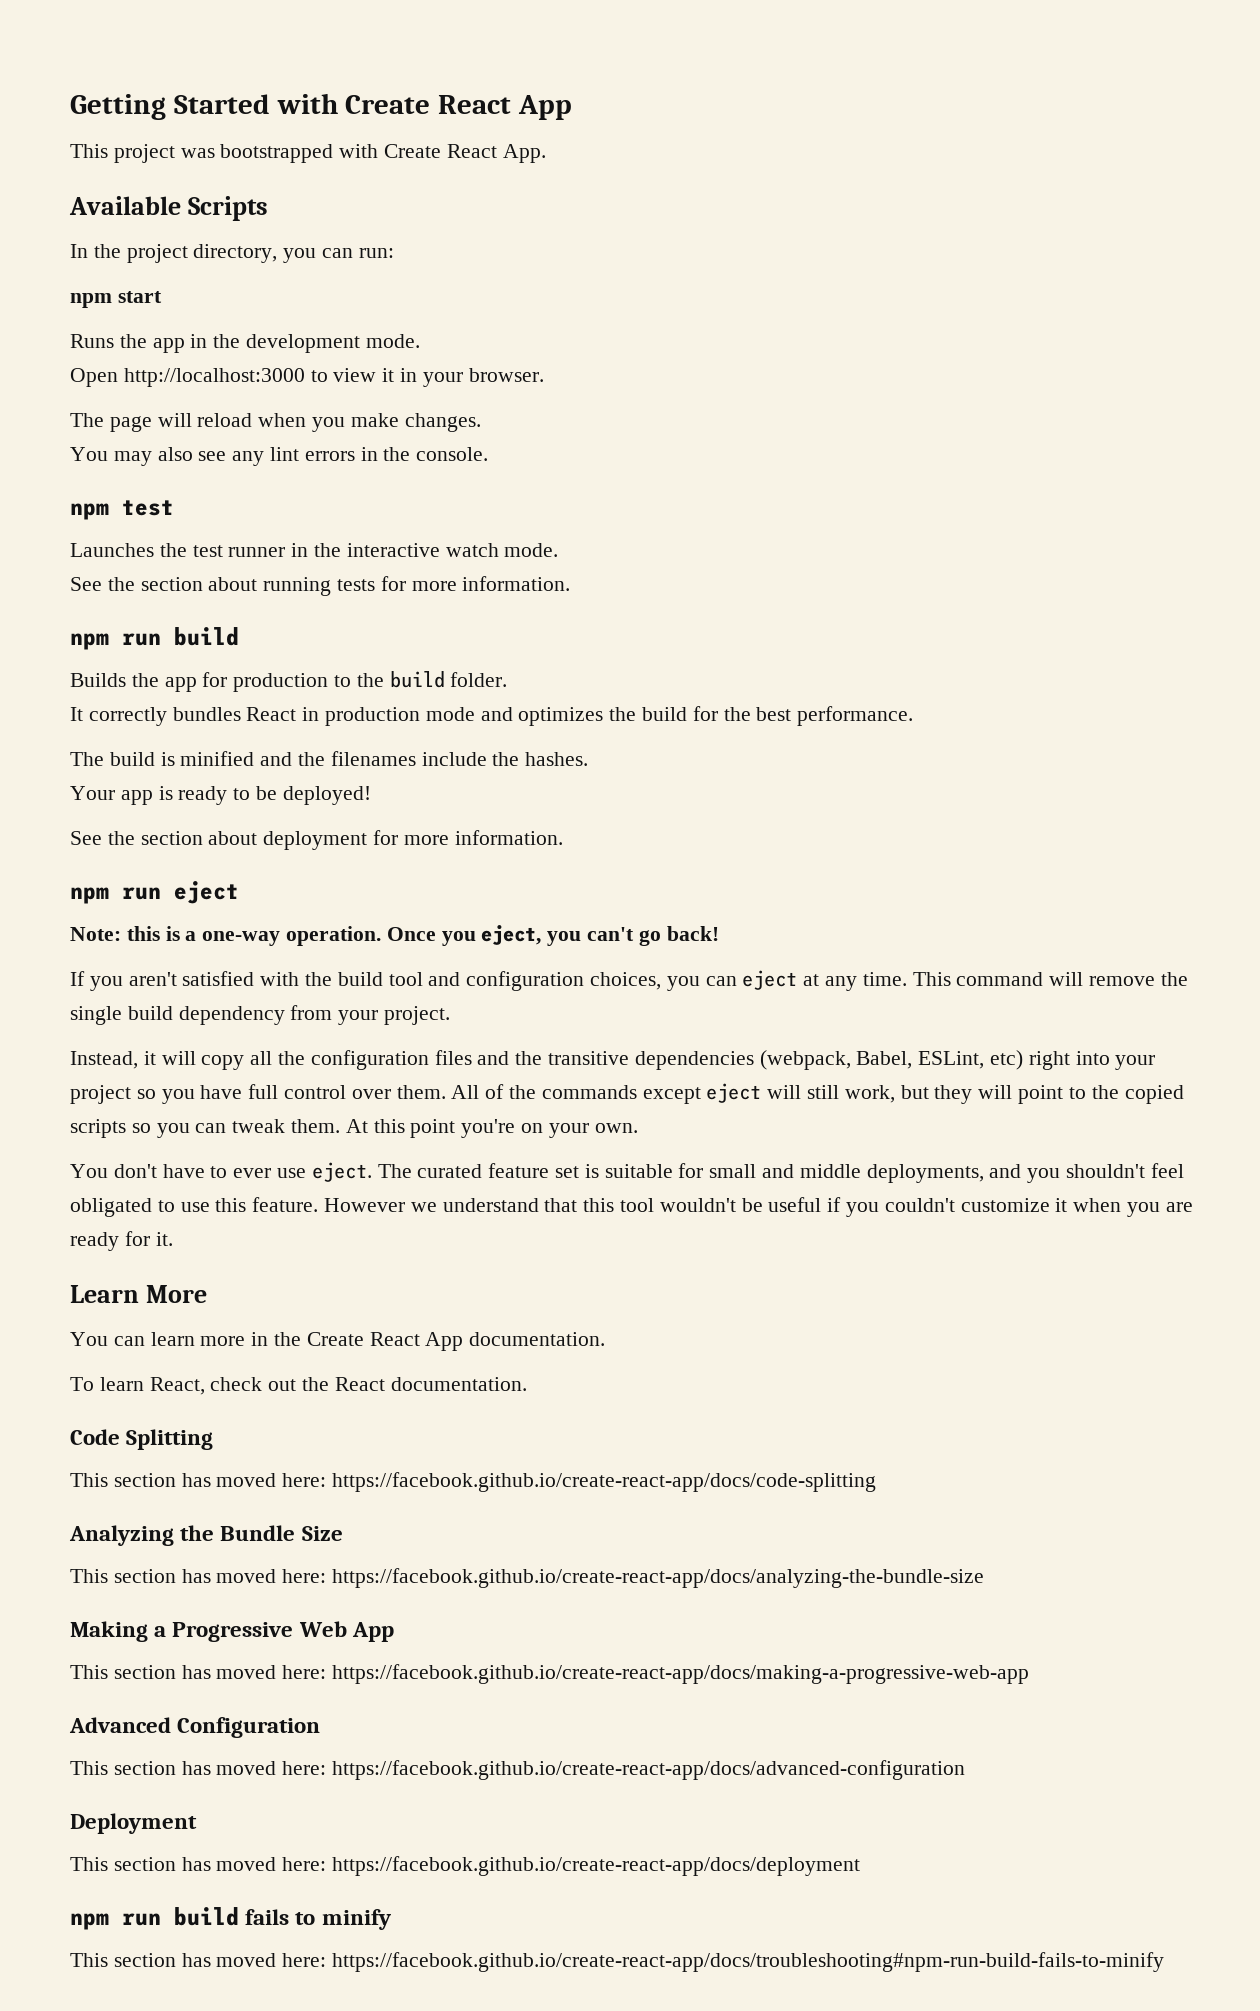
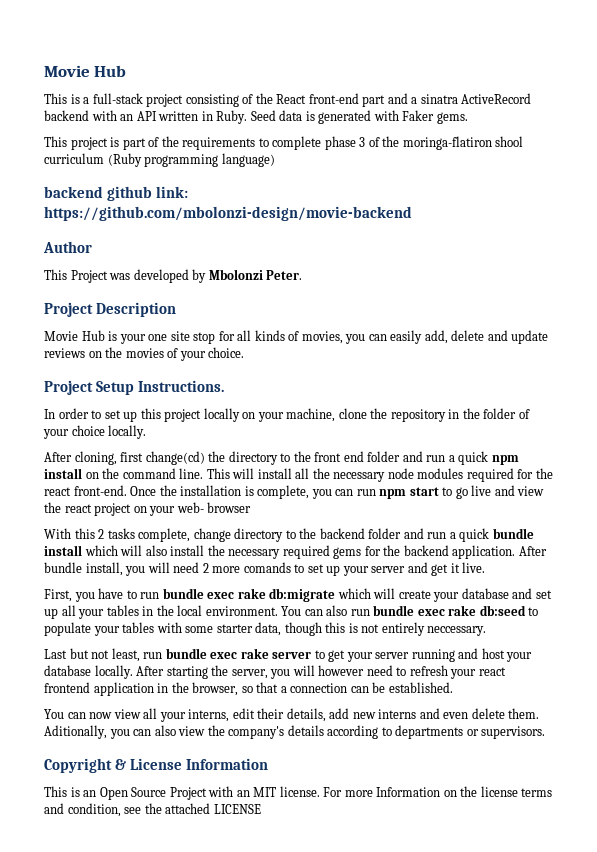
[70,93,573,120] [70,144,546,163] [69,196,269,221] [70,244,394,263] Getting Started with Create React App // This project was bootstrapped with Create React App. // Available Scripts // In the project directory, you can run: // -> [44,65,127,77] [44,93,532,107] [44,110,468,124] [44,136,524,150] [44,153,275,167] [44,186,189,201] [44,206,412,221] [43,241,92,253] [44,269,303,283] [44,302,177,317] [44,330,549,344] [44,347,245,361] [44,380,225,395] [44,408,530,422] [43,425,147,439] [44,451,519,465] [44,468,553,482] [44,485,376,499] Movie Hub // This is a full-stack project consisting of the React front-end part and a sinatra ActiveRecord backend with an API written in Ruby. Seed data is generated with Faker gems. // This project is part of the requirements to complete phase 3 of the moringa-flatiron shool curriculum (Ruby programming language) // backend github link: https://github.com/mbolonzi-design/movie-backend // Author // This Project was developed by Mbolonzi Peter. // Project Description // Movie Hub is your one site stop for all kinds of movies, you can easily add, delete and update reviews on the movies of your choice. // Project Setup Instructions. // In order to set up this project locally on your machine, clone the repository in the folder of your choice locally. // After cloning, first change(cd) the directory to the front end folder and run a quick npm install on the command line. This will install all the necessary node modules required for the react front-end. Once the installation is complete, you can run
[70,334,420,353] [70,368,544,387] [70,413,481,432] [70,447,489,466] [70,500,174,520] [70,543,559,557] [70,576,571,596] [70,627,239,650] [70,671,508,692] [70,706,914,726] [70,751,589,766] [70,786,371,805] [70,830,563,850] [70,881,239,904] [70,925,719,946] [70,970,1188,991] [70,1005,451,1025] [70,1050,1156,1070] [70,1083,1184,1104] [70,1119,638,1138] [70,1162,1184,1183] [70,1197,1193,1217] [70,1231,173,1251] [70,1285,208,1303] [70,1332,606,1351] [70,1377,527,1395] [70,1429,214,1450] [70,1472,877,1492] [69,1525,343,1546] [70,1568,985,1588] [70,1621,394,1642] [70,1664,1030,1684] [69,1717,321,1738] [70,1760,966,1780] [70,1813,197,1834] [70,1856,861,1876] [70,1907,391,1930] [70,1952,1165,1972] // Runs the app in the development mode. // Open http://localhost:3000 to view it in your browser. // The page will reload when you make changes. // You may also see any lint errors in the console. // npm test // Launches the test runner in the interactive watch mode. // See the section about running tests for more information. // npm run build // Builds the app for production to the build folder. // It correctly bundles React in production mode and optimizes the build for the best performance. // The build is minified and the filenames include the hashes. // Your app is ready to be deployed! // See the section about deployment for more information. // npm run eject // Note: this is a one-way operation. Once you eject, you can't go back! // If you aren't satisfied with the build tool and configuration choices, you can eject at any time. This command will remove the single build dependency from your project. // Instead, it will copy all the configuration files and the transitive dependencies (webpack, Babel, ESLint, etc) right into your project so you have full control over them. All of the commands except eject will still work, but they will point to the copied scripts so you can tweak them. At this point you're on your own. // You don't have to ever use eject. The curated feature set is suitable for small and middle deployments, and you shouldn't feel obligated to use this feature. However we understand that this tool wouldn't be useful if you couldn't customize it when you are ready for it. // Learn More // You can learn more in the Create React App documentation. // To learn React, check out the React documentation. // Code Splitting // This section has moved here: https://facebook.github.io/create-react-app/docs/code-splitting // Analyzing the Bundle Size // This section has moved here: https://facebook.github.io/create-react-app/docs/analyzing-the-bundle-size // Making a Progressive Web App // This section has moved here: https://facebook.github.io/create-react-app/docs/making-a-progressive-web-app // Advanced Configuration // This section has moved here: https://facebook.github.io/create-react-app/docs/advanced-configuration // Deployment // This section has moved here: https://facebook.github.io/create-react-app/docs/deployment // npm run build fails to minify // This section has moved here: https://facebook.github.io/create-react-app/docs/troubleshooting#npm-run-build-fails-to-minify -> [442,485,545,499] [44,502,252,516] [44,528,534,542] [44,545,547,559] [44,562,486,576] [44,588,552,602] [44,605,539,619] [44,622,487,636] [44,648,533,662] [44,665,506,679] [44,682,453,696] [44,708,540,722] [44,725,546,739] [44,758,269,773] [44,786,553,800] [44,803,261,817] to go live and view the react project on your web- browser // With this 2 tasks complete, change directory to the backend folder and run a quick bundle install which will also install the necessary required gems for the backend application. After bundle install, you will need 2 more comands to set up your server and get it live. // First, you have to run bundle exec rake db:migrate which will create your database and set up all your tables in the local environment. You can also run bundle exec rake db:seed to populate your tables with some starter data, though this is not entirely neccessary. // Last but not least, run bundle exec rake server to get your server running and host your database locally. After starting the server, you will however need to refresh your react frontend application in the browser, so that a connection can be established. // You can now view all your interns, edit their details, add new interns and even delete them. Aditionally, you can also view the company's details according to departments or supervisors. // Copyright & License Information // This is an Open Source Project with an MIT license. For more Information on the license terms and condition, see the attached LICENSE

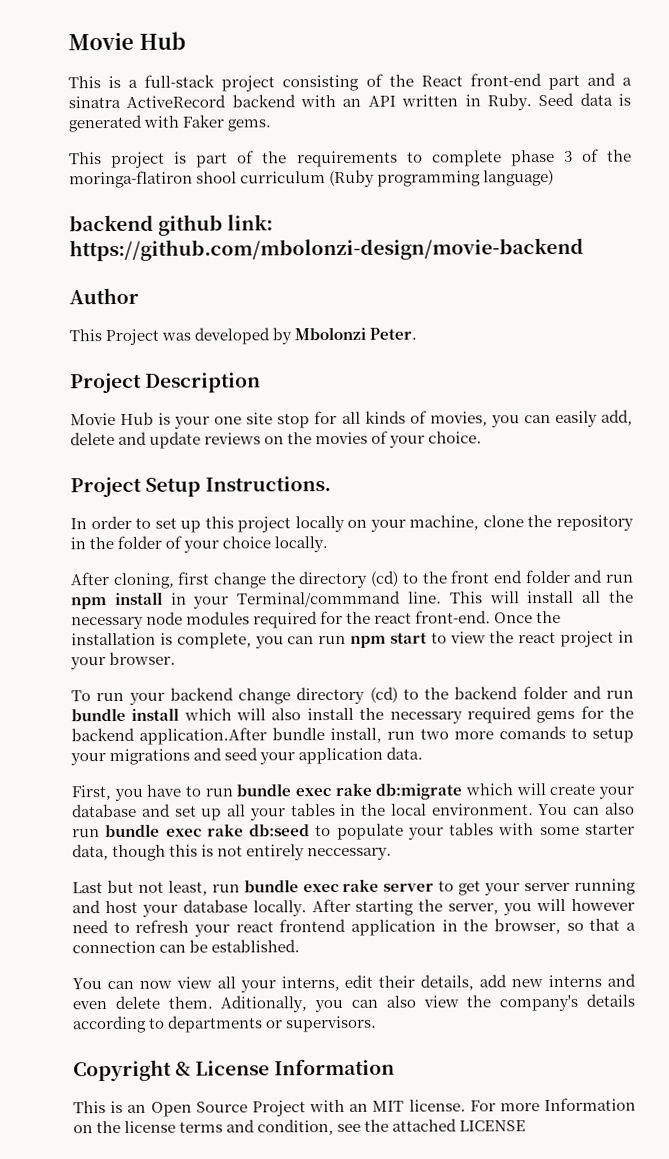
[145,451,205,465] change(cd) -> [213,572,268,589] change
(278, 458) none -> [370,570,400,587] (cd)
[448,451,519,465] [44,468,176,479] a quick npm install on the command -> [71,590,402,610] npm install in your Terminal/commmand
[455,485,515,499] go live and -> (447, 638) none
[133,502,252,516] [44,528,191,542] on your web- browser // With this 2 tasks complete, -> [618,630,635,643] [70,651,177,670] [71,687,234,705] in your browser. // To run your backend
(284, 535) none -> [369,686,398,703] (cd)
[449,528,490,542] a quick -> (634, 694) none
[452,545,547,559] [44,562,486,576] application. After bundle install, you will need 2 more comands to set up your server and get it live. -> [139,725,634,745] [70,746,424,766] application.After bundle install, run two more comands to setup your migrations and seed your application data.

